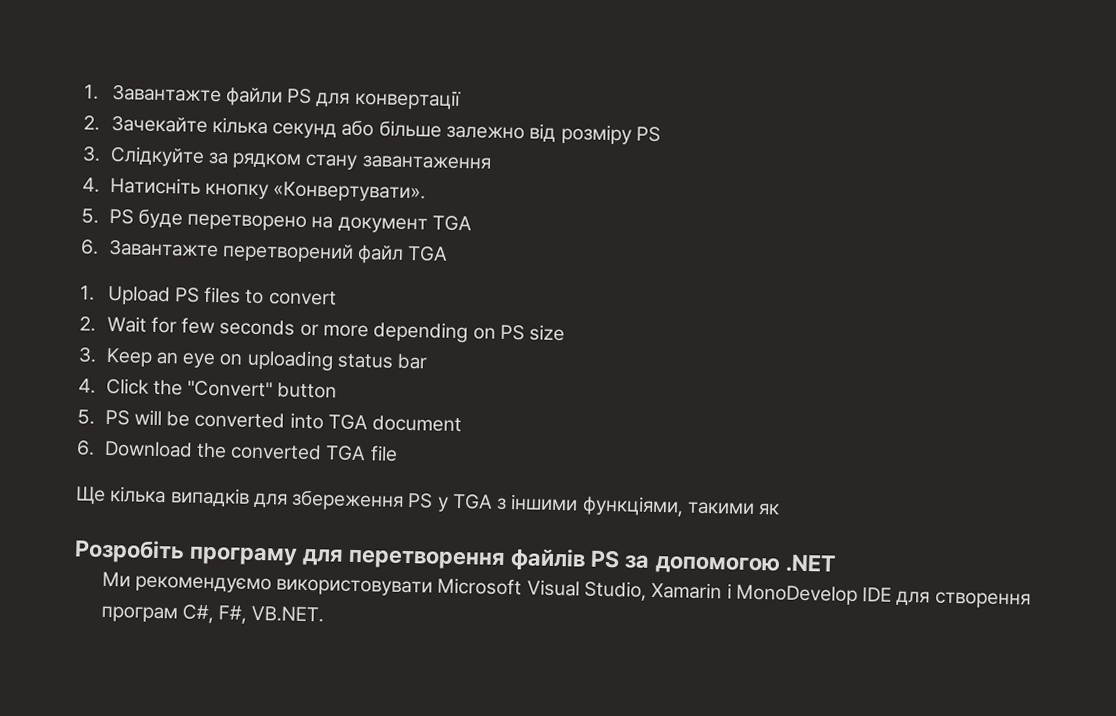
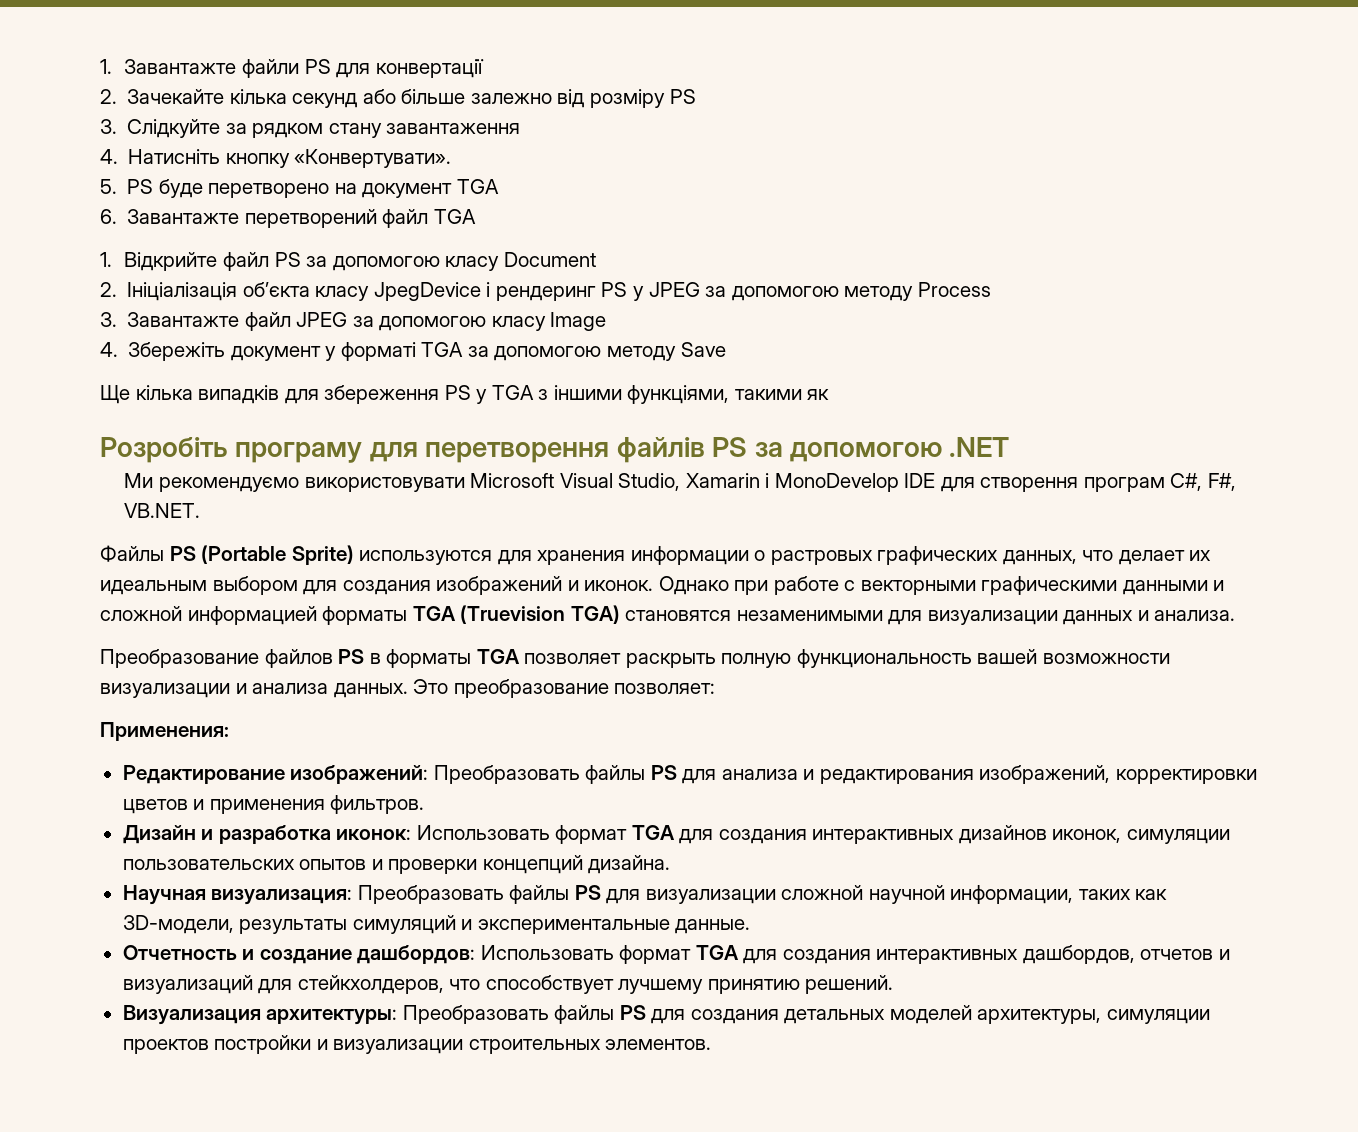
[106,285,337,306] [79,315,566,344] [78,347,429,372] [78,377,338,399] [77,409,463,433] [76,440,398,462] Upload PS files to convert // 2. Wait for few seconds or more depending on PS size // 3. Keep an eye on uploading status bar // 4. Click the "Convert" button // 5. PS will be converted into TGA document // 6. Download the converted TGA file -> [124,252,596,271] [100,282,991,301] [100,312,607,331] [100,342,726,361] Відкрийте файл PS за допомогою класу Document // 2. Ініціалізація об’єкта класу JpegDevice і рендеринг PS у JPEG за допомогою методу Process // 3. Завантажте файл JPEG за допомогою класу Image // 4. Збережіть документ у форматі TGA за допомогою методу Save
(325, 614) none -> [100,545,1212,565] [100,576,1225,595] [100,605,1236,625] [100,649,1170,668] [100,679,716,698] [100,722,229,741] [122,765,1257,784] [122,795,425,814] [122,825,1230,844] [122,855,671,874] [122,885,1168,905] [122,915,751,934] [122,945,1230,964] [122,975,894,994] [122,1005,1210,1025] [122,1035,712,1054] // Файлы PS (Portable Sprite) используются для хранения информации о растровых графических данных, что делает их идеальным выбором для создания изображений и иконок. Однако при работе с векторными графическими данными и сложной информацией форматы TGA (Truevision TGA) становятся незаменимыми для визуализации данных и анализа. // Преобразование файлов PS в форматы TGA позволяет раскрыть полную функциональность вашей возможности визуализации и анализа данных. Это преобразование позволяет: // Применения: // Редактирование изображений: Преобразовать файлы PS для анализа и редактирования изображений, корректировки цветов и применения фильтров. // Дизайн и разработка иконок: Использовать формат TGA для создания интерактивных дизайнов иконок, симуляции пользовательских опытов и проверки концепций дизайна. // Научная визуализация: Преобразовать файлы PS для визуализации сложной научной информации, таких как 3D-модели, результаты симуляций и экспериментальные данные. // Отчетность и создание дашбордов: Использовать формат TGA для создания интерактивных дашбордов, отчетов и визуализаций для стейкхолдеров, что способствует лучшему принятию решений. // Визуализация архитектуры: Преобразовать файлы PS для создания детальных моделей архитектуры, симуляции проектов постройки и визуализации строительных элементов.

